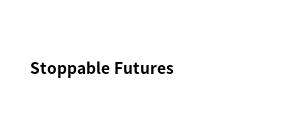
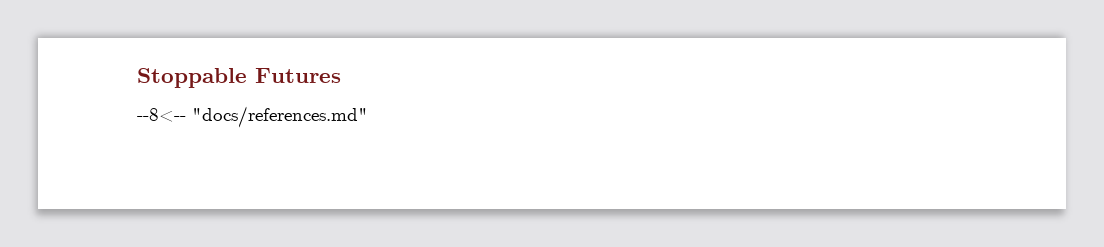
(175, 68) none -> [137,106,368,128] // --8<-- "docs/references.md"

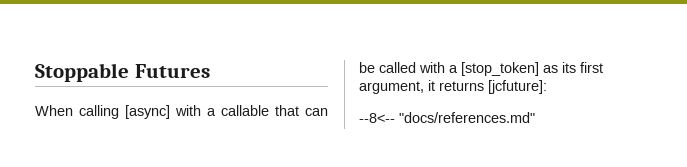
(341, 75) none -> [35,105,328,119] [359,62,603,76] [359,80,547,94] // When calling [async] with a callable that can be called with a [stop_token] as its first argument, it returns [jcfuture]:

